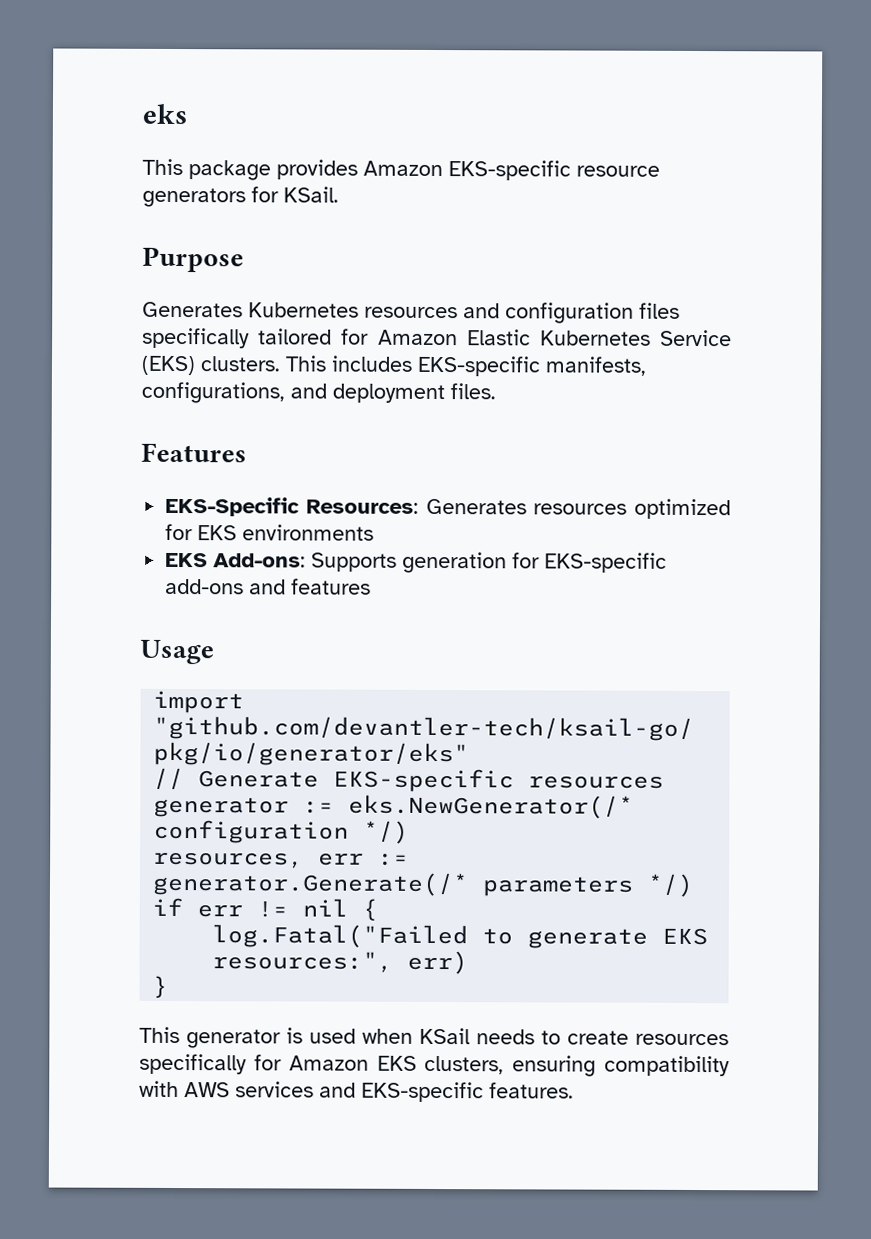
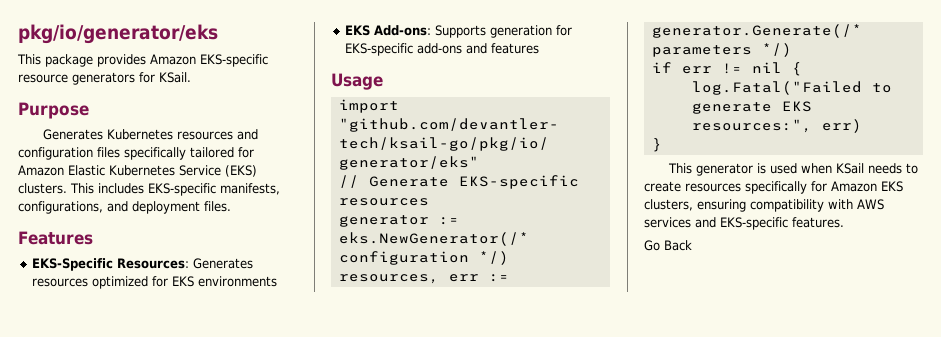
[142,103,187,125] eks -> [18,24,218,44] pkg/io/generator/eks
(574, 1090) none -> [644,240,692,251] // Go Back

